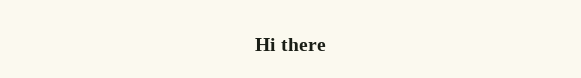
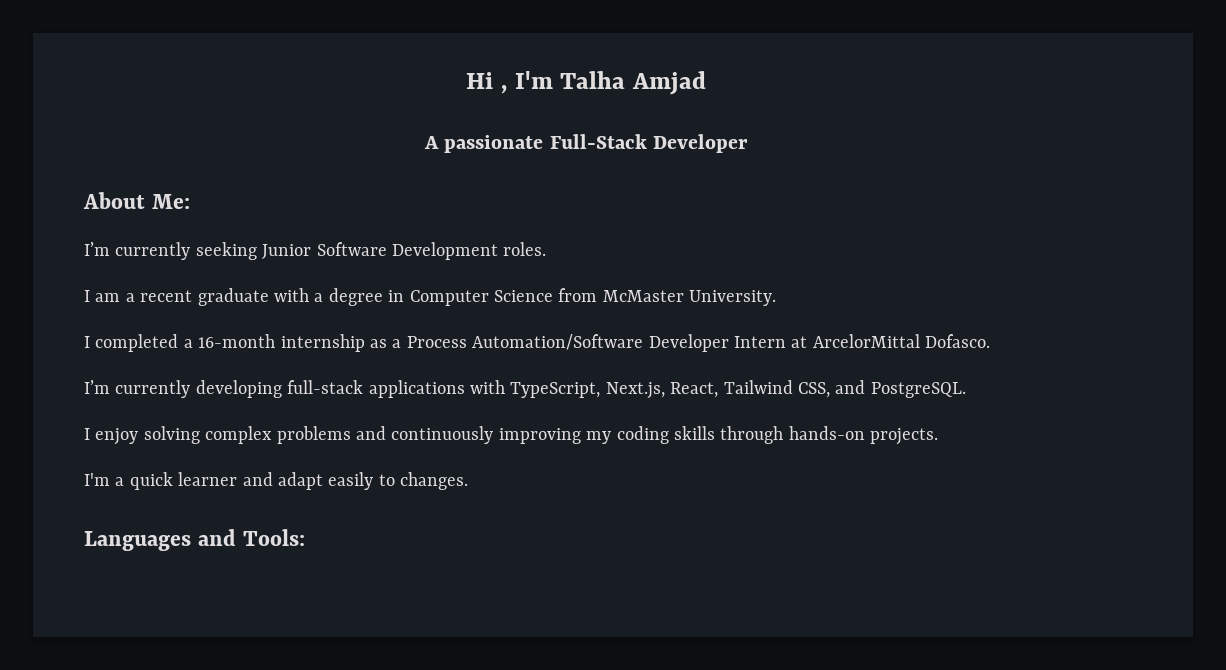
[280,38,326,51] there -> [500,71,706,95] [424,134,748,153] [83,192,190,209] [84,242,547,260] [84,288,777,306] [84,334,991,352] [84,380,966,399] [84,426,939,445] [84,472,469,490] [84,529,305,551] , I'm Talha Amjad // A passionate Full-Stack Developer // About Me: // I’m currently seeking Junior Software Development roles. // I am a recent graduate with a degree in Computer Science from McMaster University. // I completed a 16-month internship as a Process Automation/Software Developer Intern at ArcelorMittal Dofasco. // I’m currently developing full-stack applications with TypeScript, Next.js, React, Tailwind CSS, and PostgreSQL. // I enjoy solving complex problems and continuously improving my coding skills through hands-on projects. // I'm a quick learner and adapt easily to changes. // Languages and Tools:

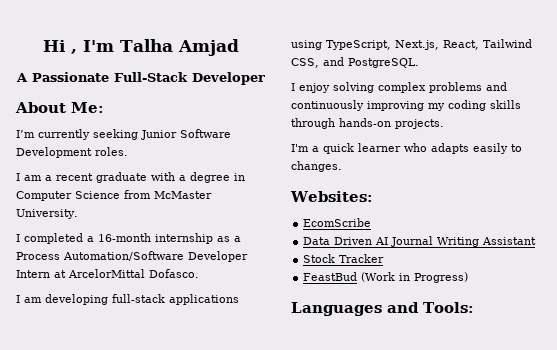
[444,135,544,153] passionate -> [32,72,109,82] Passionate
[84,380,191,398] I’m currently -> [16,295,42,303] I am
[470,380,505,394] with -> [291,40,322,50] using
[242,472,323,490] and adapt -> [404,143,469,154] who adapts
(469, 481) none -> [290,191,373,202] [303,218,372,227] [303,236,537,247] [303,254,385,263] [303,272,469,283] // Websites: // EcomScribe // Data Driven AI Journal Writing Assistant // Stock Tracker // FeastBud (Work in Progress)

